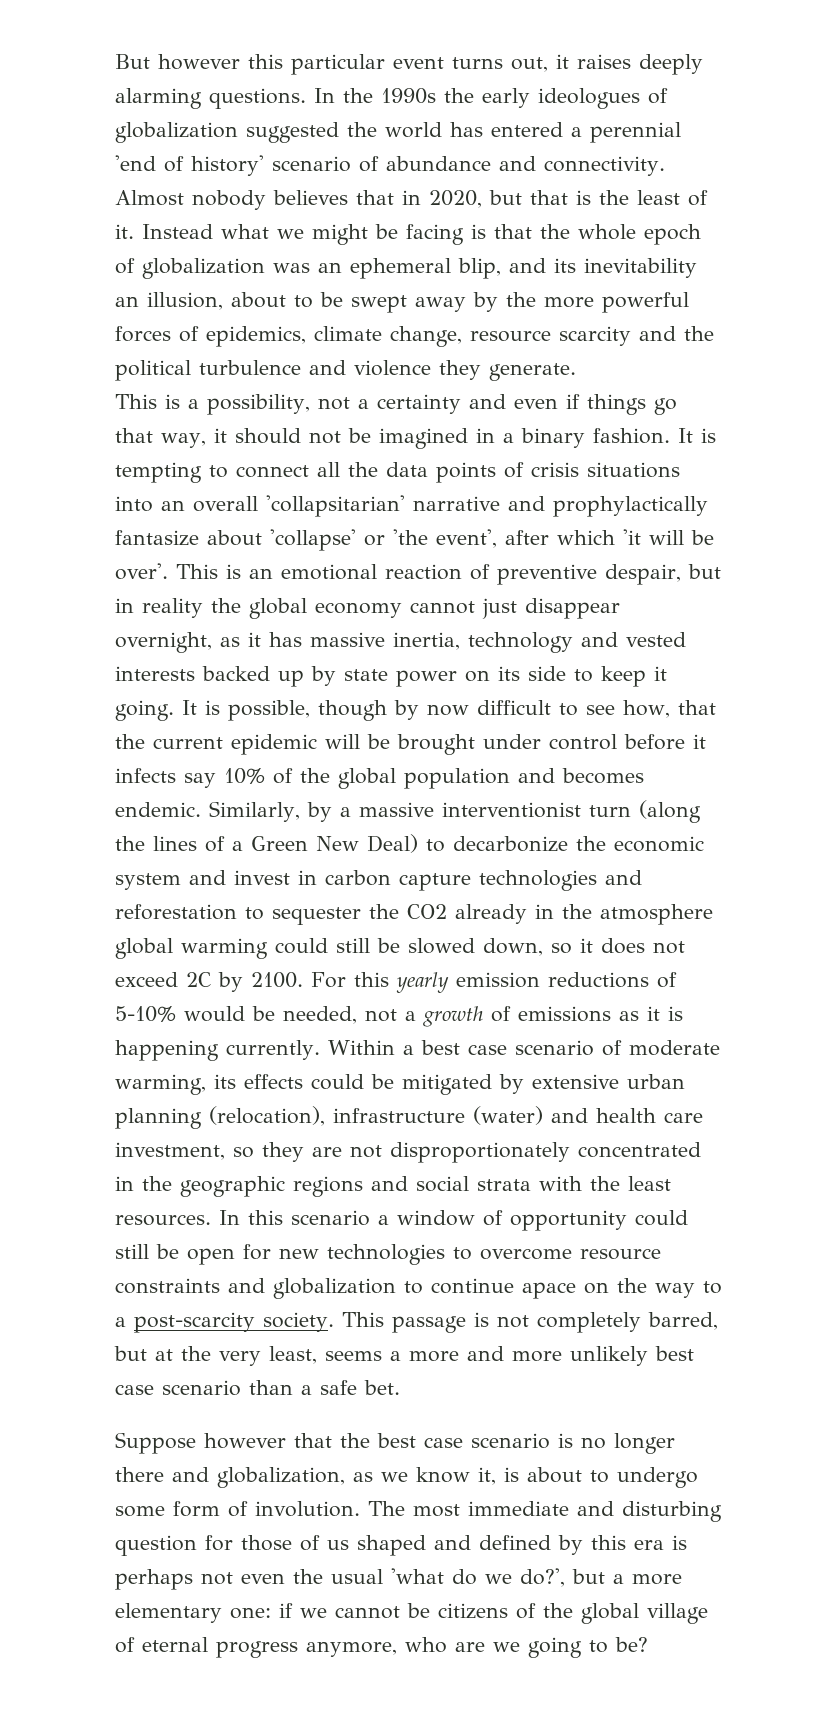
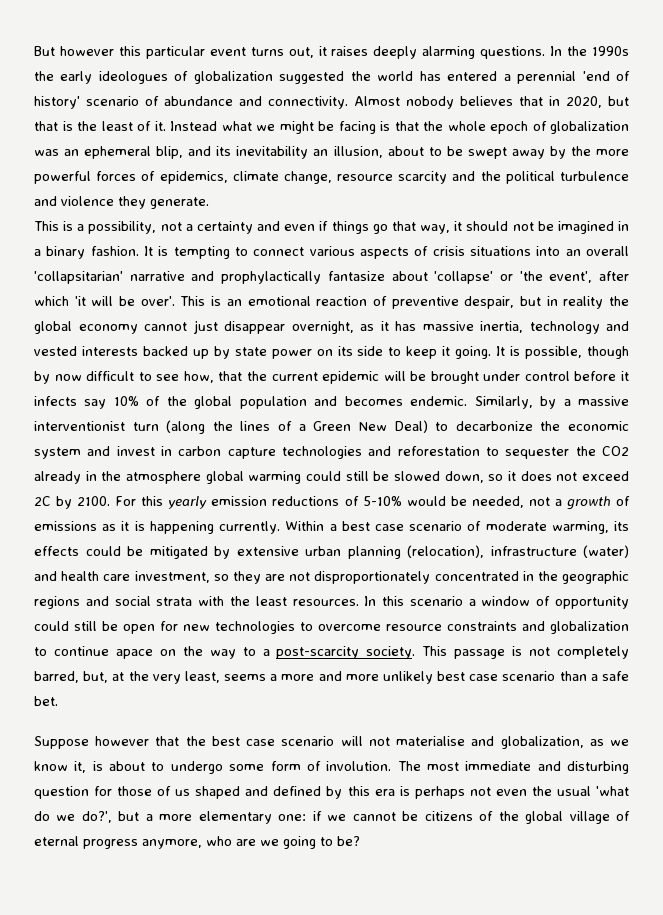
[317,462,496,483] all the data points -> [309,246,409,259] various aspects
[114,1346,147,1361] but -> [83,671,109,683] but,
[558,1433,675,1454] [115,1467,164,1482] is no longer there -> [340,736,466,746] will not materialise

